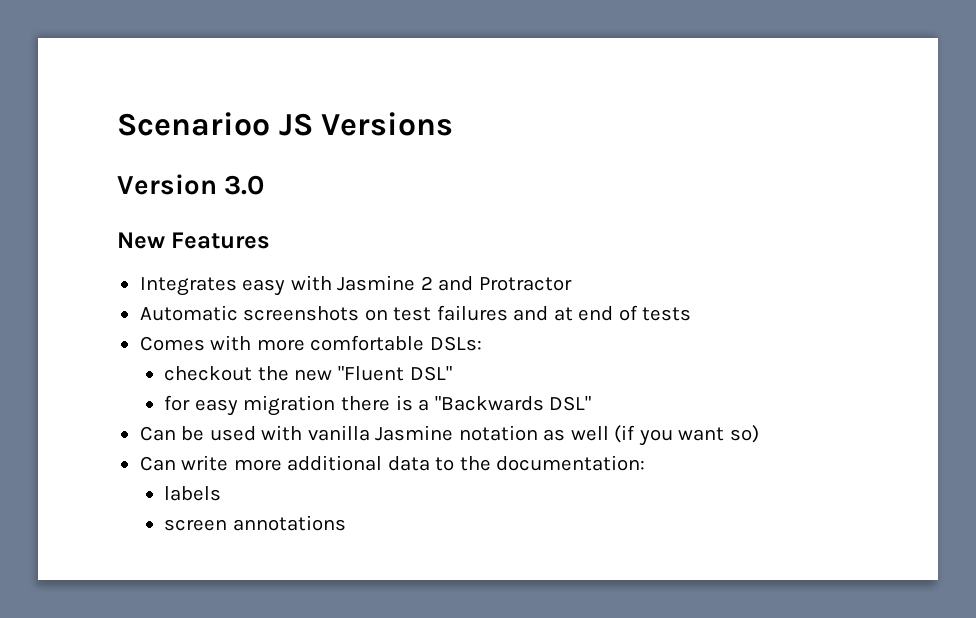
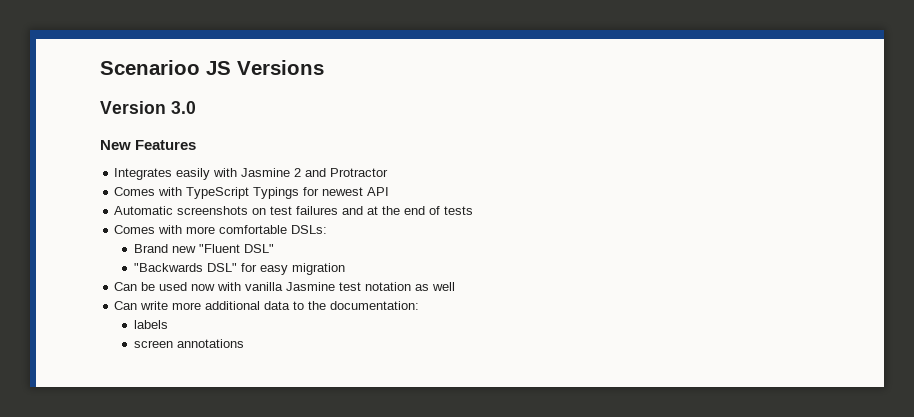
[242,279,286,296] easy -> [176,168,211,180] easily
(572, 284) none -> [114,187,390,199] // Comes with TypeScript Typings for newest API
(573, 314) none -> [382,206,401,215] the
[164,366,289,381] checkout the -> [134,244,169,253] Brand
(452, 373) none -> [134,263,238,272] "Backwards DSL"
[340,395,592,411] there is a "Backwards DSL" -> (346, 269) none
(256, 433) none -> [191,284,216,291] now
(454, 433) none -> [339,282,362,291] test
[614,425,759,446] (if you want so) -> (456, 286) none

